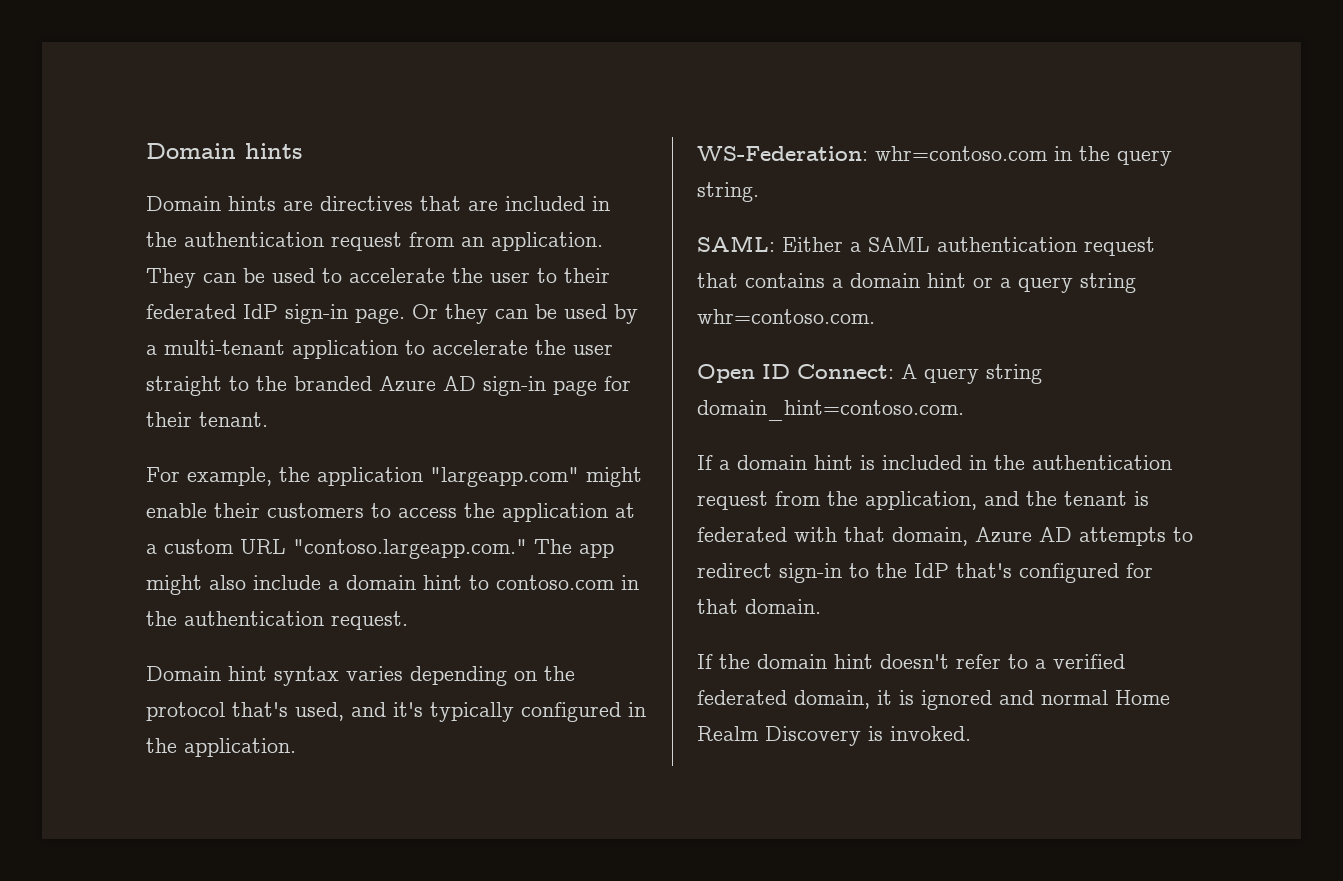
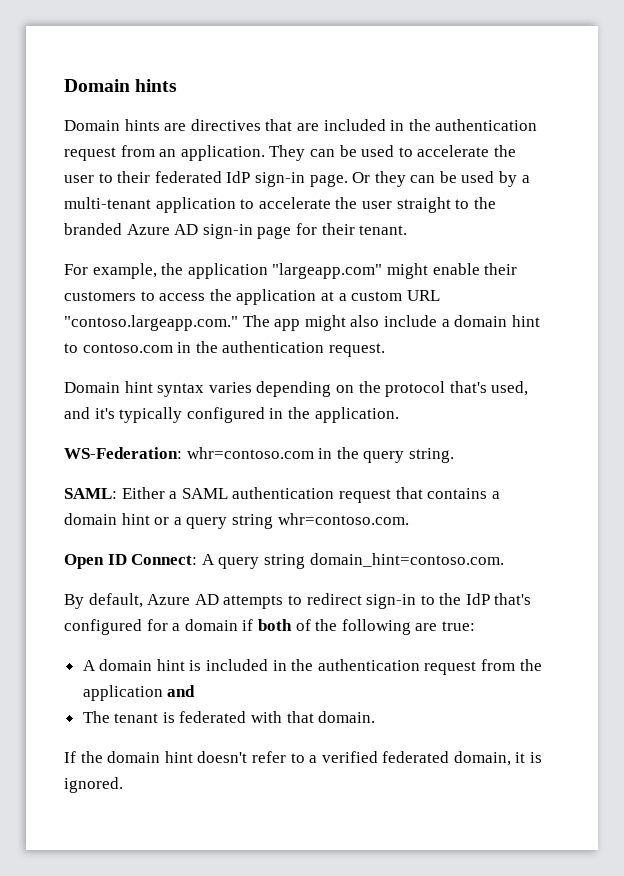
[697,455,1172,470] [697,491,1149,510] [697,527,968,546] If a domain hint is included in the authentication request from the application, and the tenant is federated with that domain, -> [64,593,143,609] By default,
(1153, 570) none -> [172,619,475,635] [82,659,542,675] [82,685,196,701] [82,711,283,723] a domain if both of the following are true: // A domain hint is included in the authentication request from the application and // The tenant is federated with
[921,690,1170,710] [697,726,971,746] ignored and normal Home Realm Discovery is invoked. -> [64,777,123,793] ignored.

